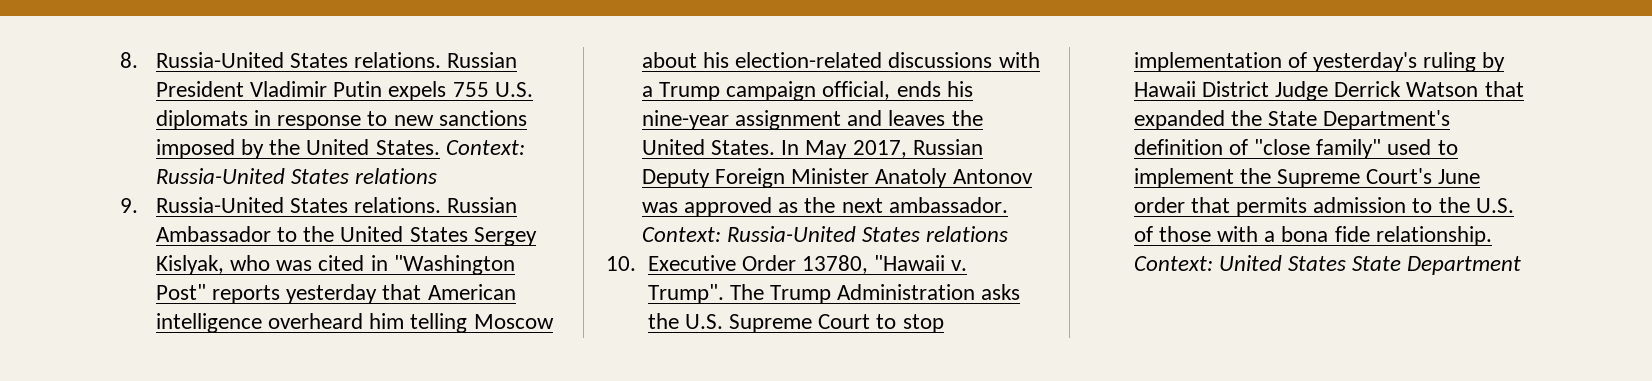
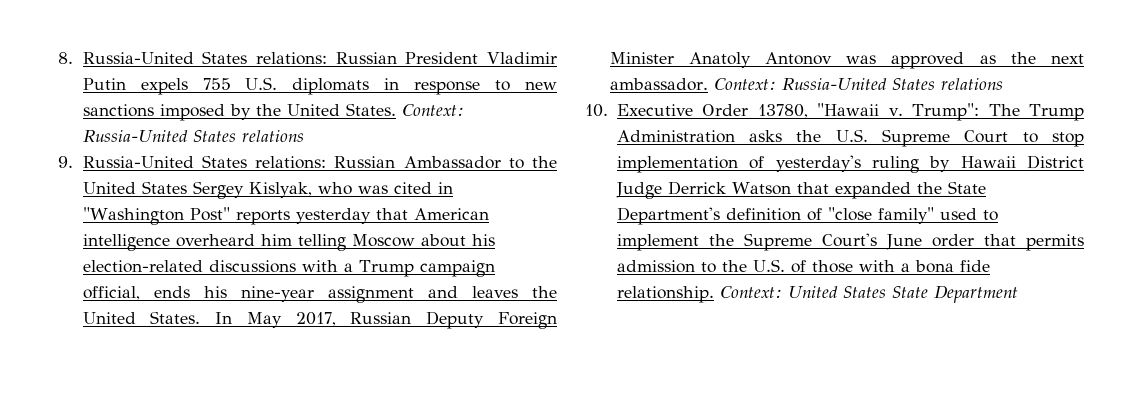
[354,52,442,68] relations. -> [256,52,328,65] relations:
[354,197,442,213] relations. -> [255,156,327,169] relations:
[647,284,724,304] Trump". -> [912,103,980,121] Trump":

